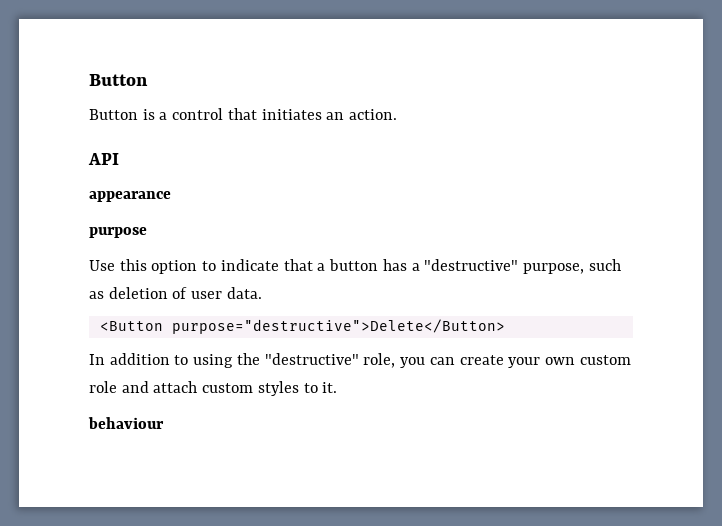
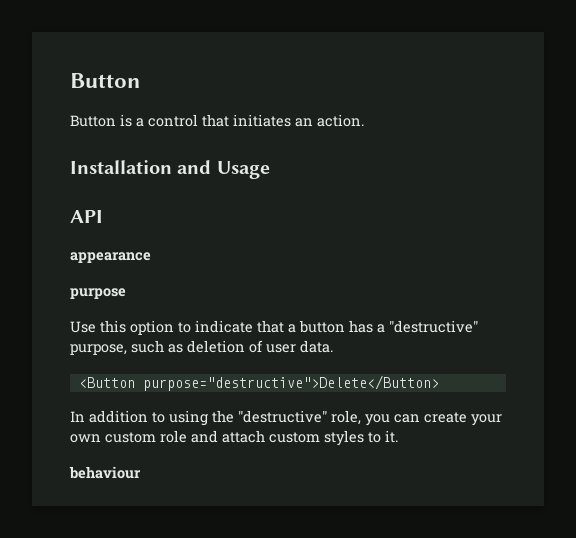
(398, 114) none -> [70,160,270,179] // Installation and Usage

